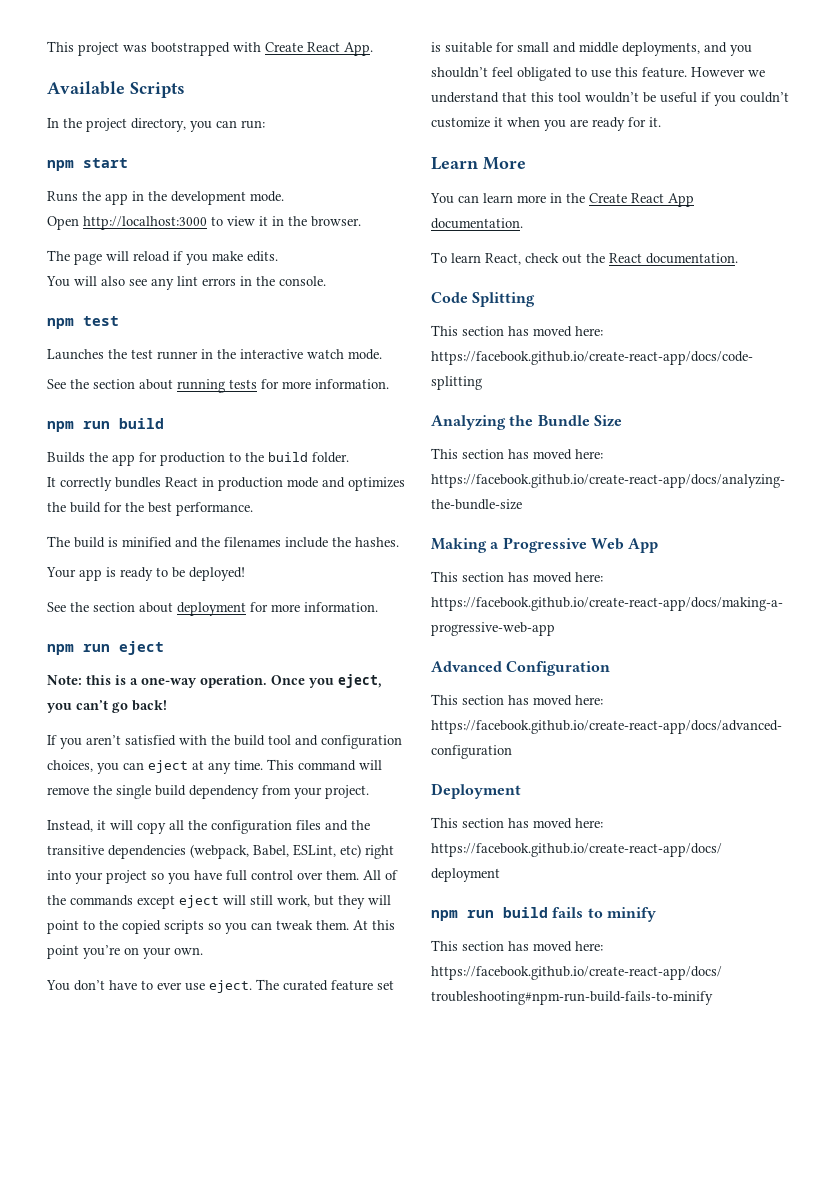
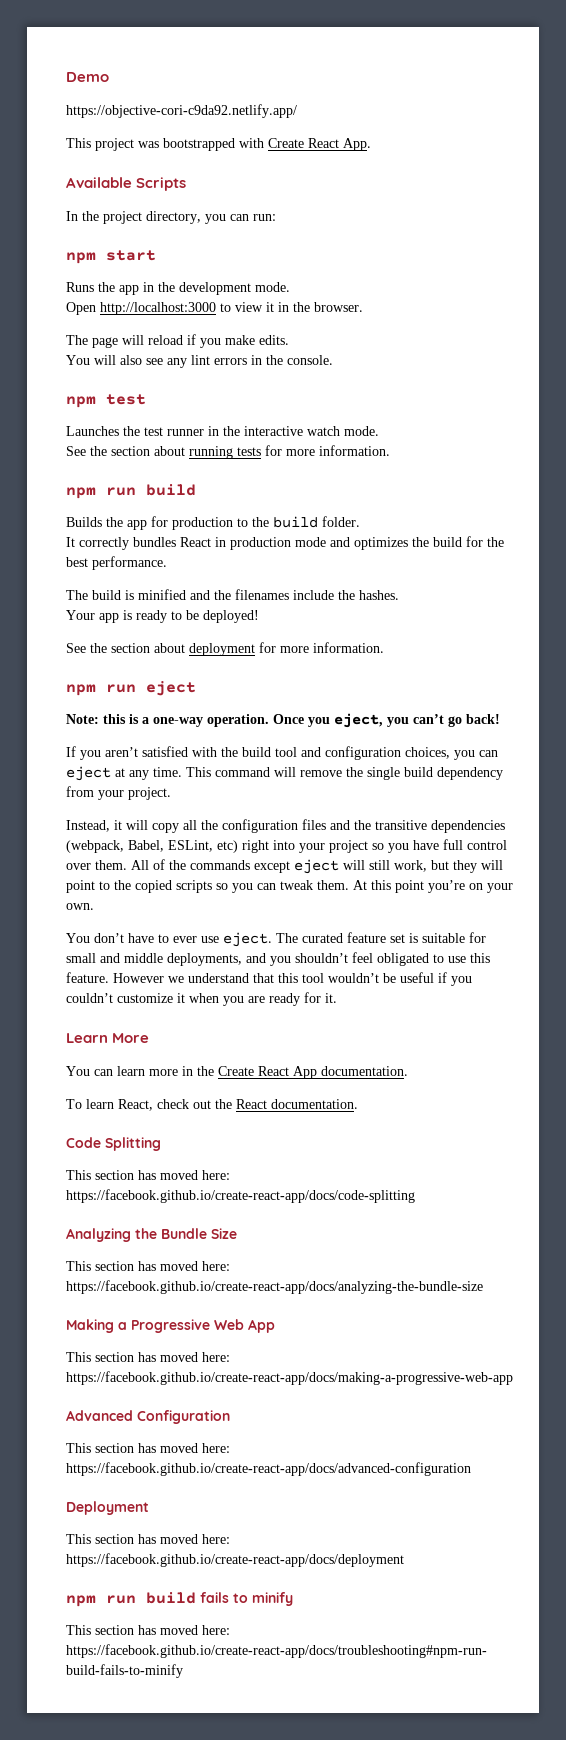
(47, 46) none -> [66,72,109,82] [66,104,297,118] Demo // https://objective-cori-c9da92.netlify.app/ //

